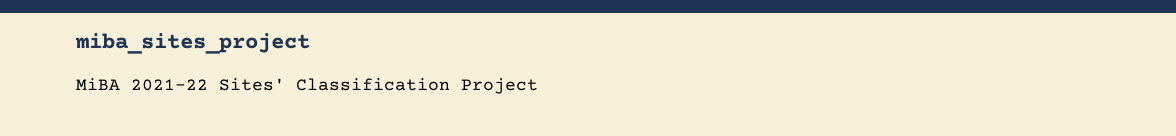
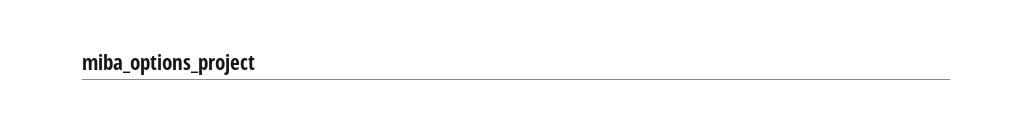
[75,33,310,54] [76,78,538,94] miba_sites_project // MiBA 2021-22 Sites' Classification Project -> [82,54,255,75] miba_options_project

